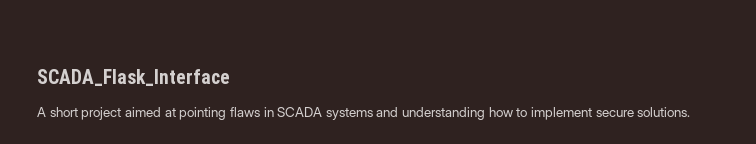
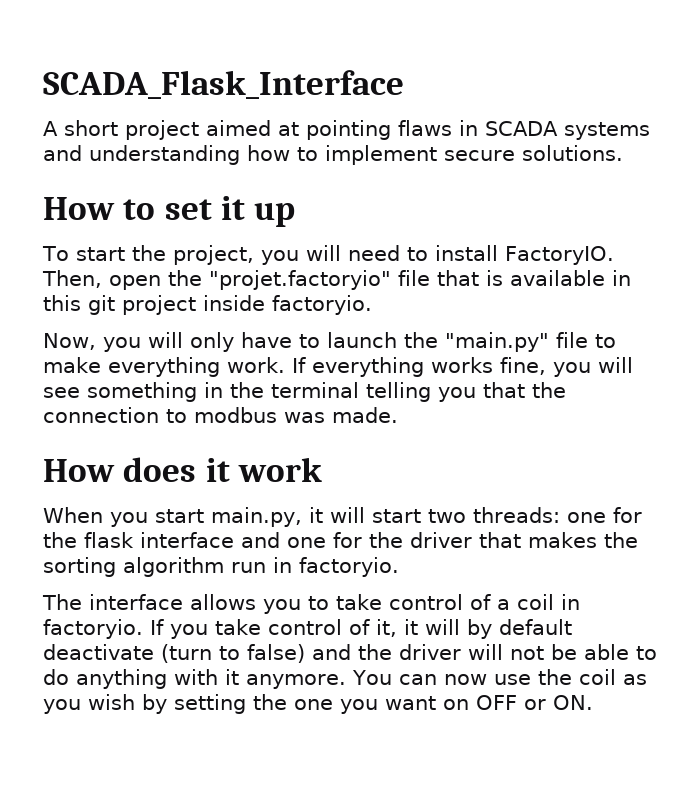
(691, 112) none -> [43,196,296,227] [42,245,614,265] [42,270,631,290] [43,295,372,315] [43,332,616,352] [43,357,633,377] [43,382,566,402] [43,407,398,423] [43,457,322,482] [43,507,642,527] [43,532,638,548] [43,557,399,577] [42,594,580,614] [43,619,572,639] [43,644,657,663] [43,669,647,689] [43,694,593,714] // How to set it up // To start the project, you will need to install FactoryIO. Then, open the "projet.factoryio" file that is available in this git project inside factoryio. // Now, you will only have to launch the "main.py" file to make everything work. If everything works fine, you will see something in the terminal telling you that the connection to modbus was made. // How does it work // When you start main.py, it will start two threads: one for the flask interface and one for the driver that makes the sorting algorithm run in factoryio. // The interface allows you to take control of a coil in factoryio. If you take control of it, it will by default deactivate (turn to false) and the driver will not be able to do anything with it anymore. You can now use the coil as you wish by setting the one you want on OFF or ON.

